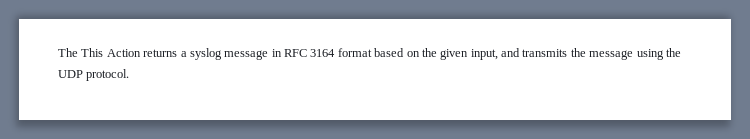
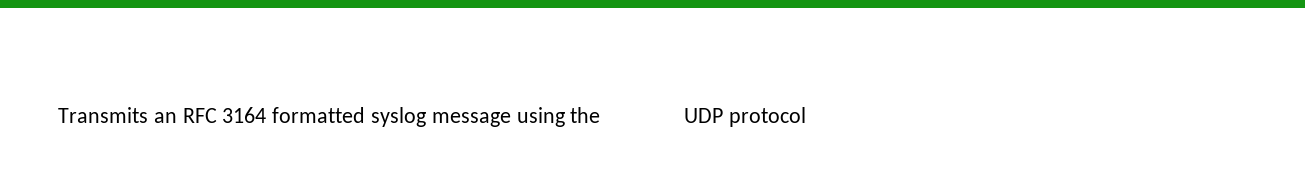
[58,48,586,60] The This Action returns a syslog message in RFC 3164 format based on the given input, and transmits the -> [58,107,427,127] Transmits an RFC 3164 formatted syslog
[86,69,130,81] protocol. -> [728,107,806,127] protocol

